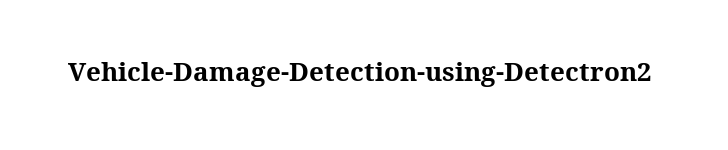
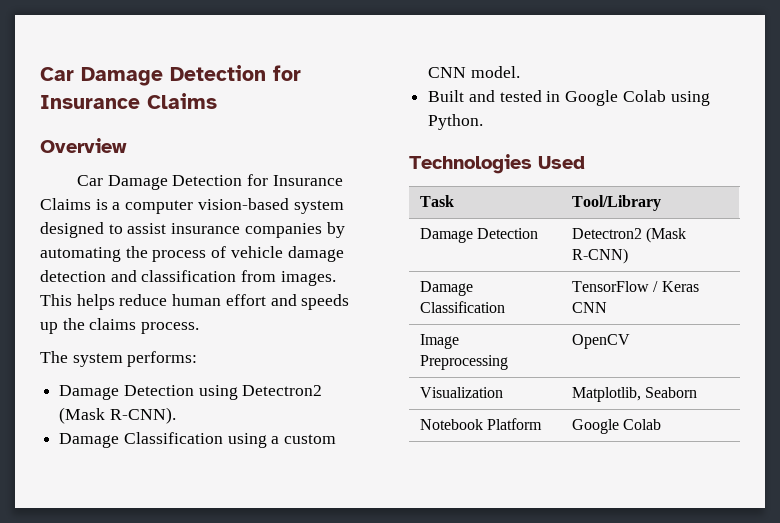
[68,62,652,87] Vehicle-Damage-Detection-using-Detectron2 -> [40,65,301,86] [40,93,217,109] [40,138,127,153] [76,174,343,190] [40,198,344,214] [40,222,345,238] [40,246,344,262] [40,270,336,286] [40,294,350,310] [40,318,200,334] [40,351,198,367] [59,385,323,400] [59,407,176,424] [59,432,337,448] [428,66,520,78] [428,90,710,106] [428,114,484,130] [409,154,585,174] [419,195,454,207] [571,195,661,211] [419,228,539,243] [571,227,687,243] [571,248,628,264] [419,281,473,296] [419,301,505,313] [571,281,699,292] [571,302,607,313] [419,334,459,349] [419,355,508,370] [571,334,630,349] [419,387,503,398] [571,387,698,402] [419,418,543,430] [571,419,662,434] Car Damage Detection for Insurance Claims // Overview // Car Damage Detection for Insurance Claims is a computer vision-based system designed to assist insurance companies by automating the process of vehicle damage detection and classification from images. This helps reduce human effort and speeds up the claims process. // The system performs: // Damage Detection using Detectron2 (Mask R-CNN). // Damage Classification using a custom CNN model. // Built and tested in Google Colab using Python. // Technologies Used // Task | Tool/Library // Damage Detection | Detectron2 (Mask R-CNN) // Damage Classification | TensorFlow / Keras CNN // Image Preprocessing | OpenCV // Visualization | Matplotlib, Seaborn // Notebook Platform | Google Colab

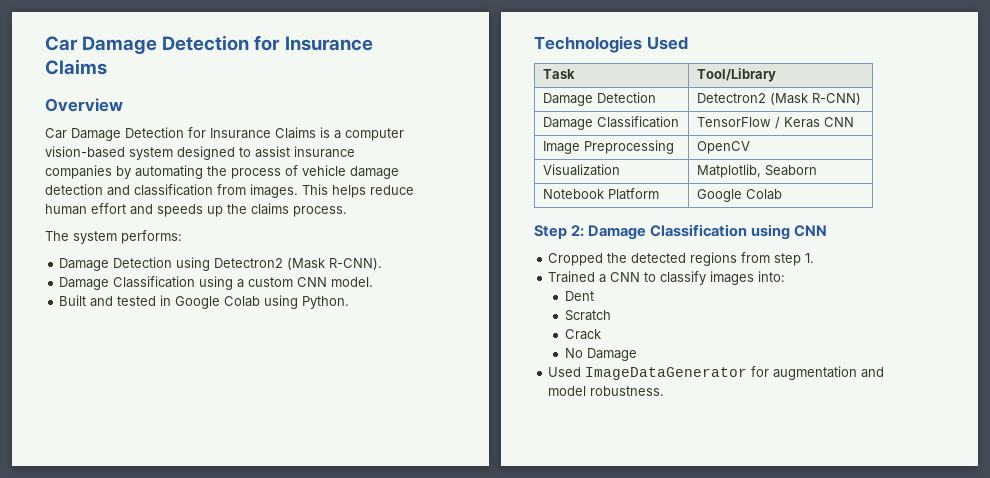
(662, 424) none -> [534,224,828,240] [548,252,815,266] [548,271,786,285] [565,291,595,301] [565,310,612,321] [565,329,602,340] [565,348,638,361] [548,366,885,380] [548,386,665,396] // Step 2: Damage Classification using CNN // Cropped the detected regions from step 1. // Trained a CNN to classify images into: // Dent // Scratch // Crack // No Damage // Used ImageDataGenerator for augmentation and model robustness.

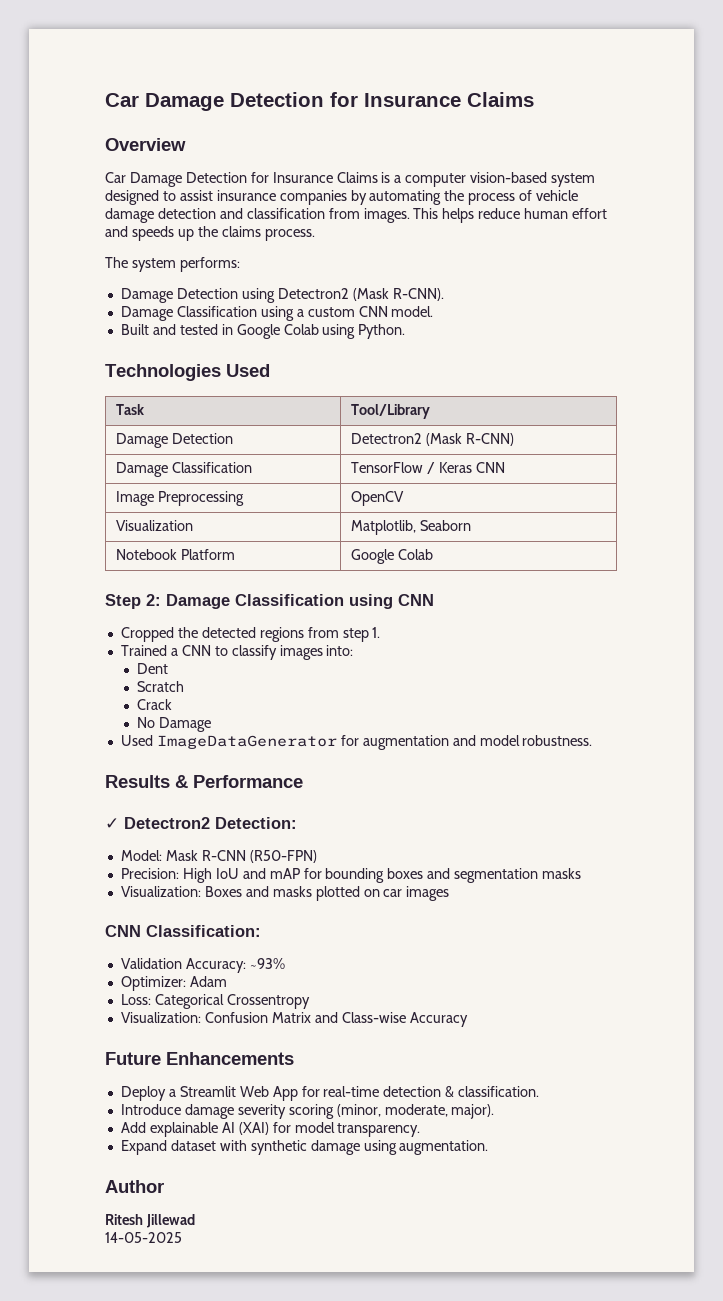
(665, 391) none -> [105,775,303,788] [105,817,297,829] [120,850,317,863] [120,868,582,883] [120,886,450,901] [105,925,261,937] [120,958,285,973] [120,976,227,991] [120,994,310,1009] [120,1012,468,1027] [105,1052,294,1065] [120,1086,540,1101] [120,1104,495,1119] [120,1122,421,1137] [120,1140,489,1155] [105,1180,164,1193] [105,1214,195,1228] [105,1232,182,1243] // Results & Performance // ✓ Detectron2 Detection: // Model: Mask R-CNN (R50-FPN) // Precision: High IoU and mAP for bounding boxes and segmentation masks // Visualization: Boxes and masks plotted on car images // CNN Classification: // Validation Accuracy: ~93% // Optimizer: Adam // Loss: Categorical Crossentropy // Visualization: Confusion Matrix and Class-wise Accuracy // Future Enhancements // Deploy a Streamlit Web App for real-time detection & classification. // Introduce damage severity scoring (minor, moderate, major). // Add explainable AI (XAI) for model transparency. // Expand dataset with synthetic damage using augmentation. // Author // Ritesh Jillewad // 14-05-2025

